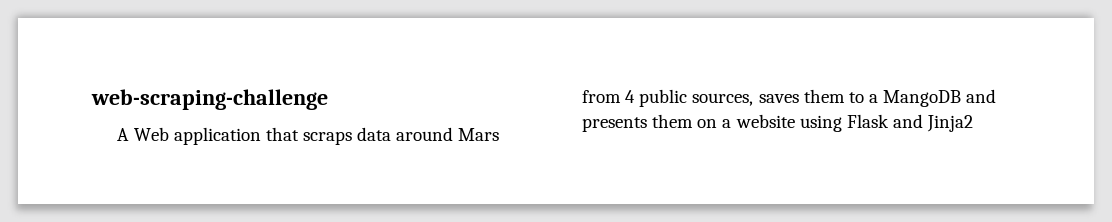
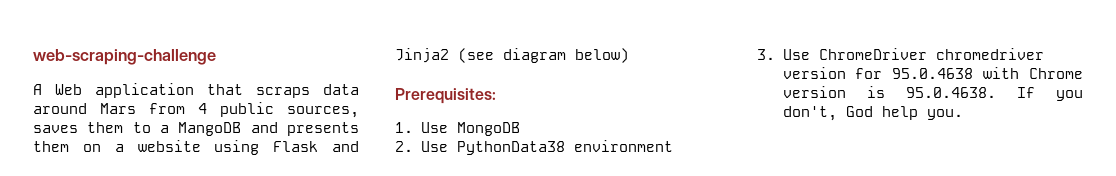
(974, 123) none -> [458,48,629,63] [395,88,496,104] [395,122,520,136] [395,140,673,155] [757,48,1044,60] [782,67,1083,79] [782,86,1083,101] [782,106,963,121] (see diagram below) // Prerequisites: // 1. Use MongoDB // 2. Use PythonData38 environment // 3. Use ChromeDriver chromedriver version for 95.0.4638 with Chrome version is 95.0.4638. If you don't, God help you.

